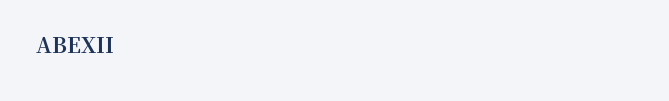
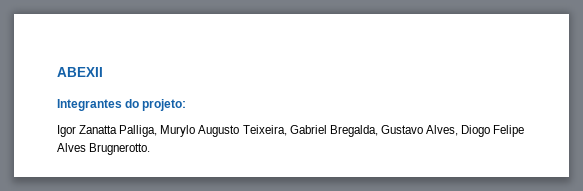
(114, 45) none -> [57,99,187,111] [57,125,525,137] [57,143,151,155] // Integrantes do projeto: // Igor Zanatta Palliga, Murylo Augusto Teixeira, Gabriel Bregalda, Gustavo Alves, Diogo Felipe Alves Brugnerotto.

